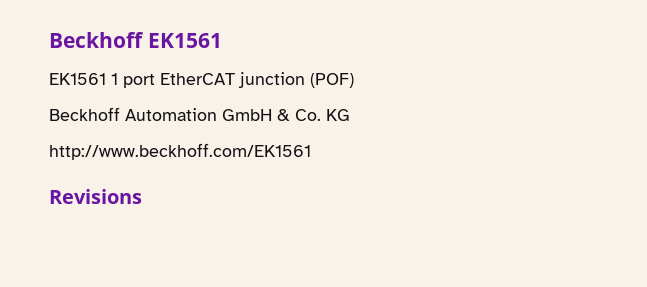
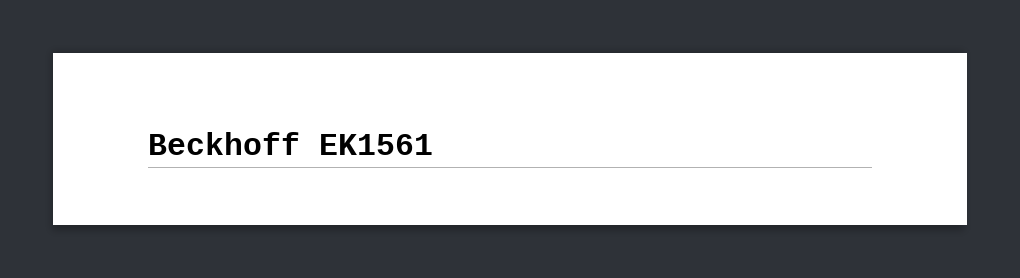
[49,72,354,88] [49,107,350,121] [49,143,311,160] [49,189,142,204] // EK1561 1 port EtherCAT junction (POF) // Beckhoff Automation GmbH & Co. KG // http://www.beckhoff.com/EK1561 // Revisions -> (433, 144) none

